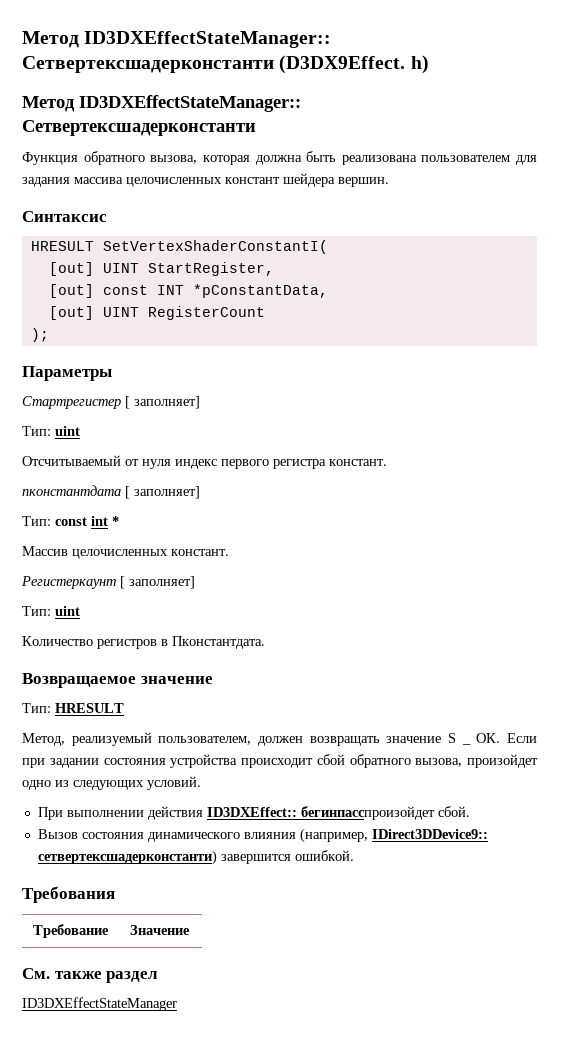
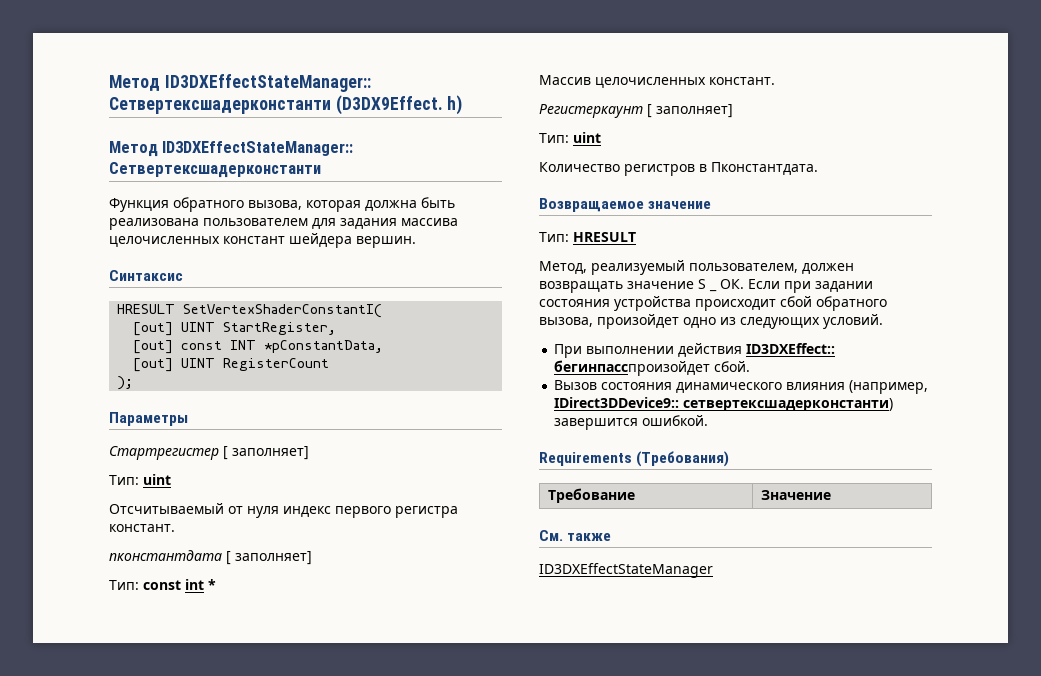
[22,886,115,903] Требования -> [539,451,730,467] Requirements (Требования)
[106,971,159,983] раздел -> (612, 537) none

